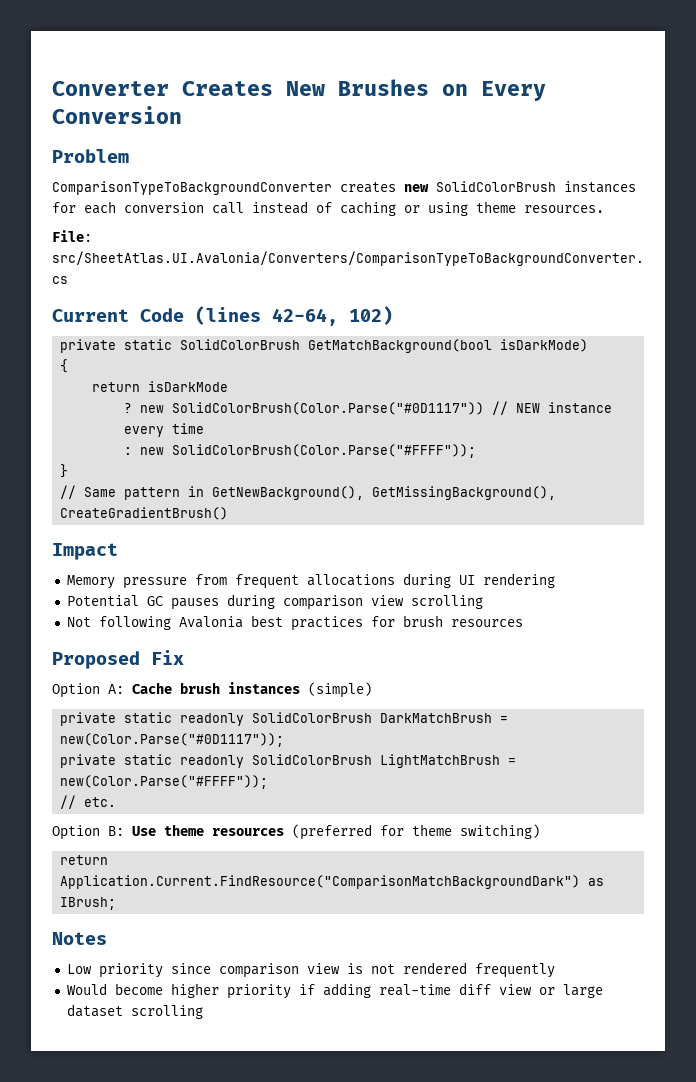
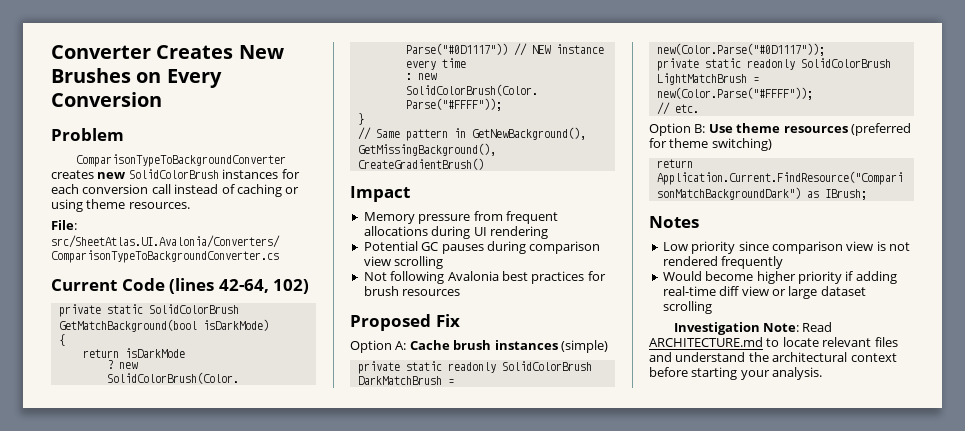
(203, 1012) none -> [673,322,833,335] [649,337,898,347] [649,352,897,362] [649,367,823,380] // Investigation Note: Read ARCHITECTURE.md to locate relevant files and understand the architectural context before starting your analysis.

